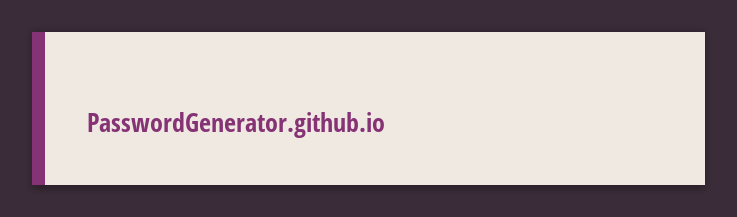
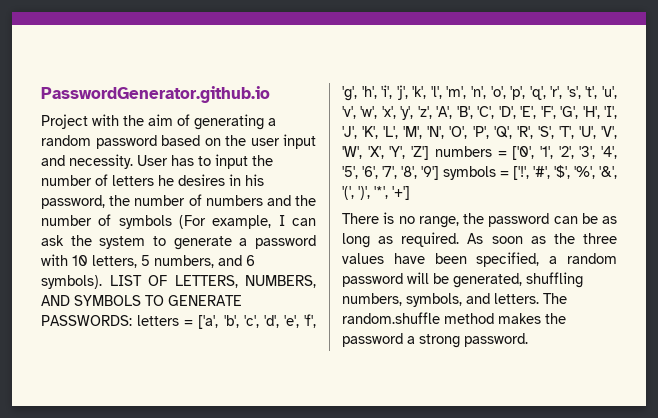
(385, 125) none -> [41,114,276,130] [41,134,316,149] [41,154,273,169] [41,174,264,186] [41,194,316,209] [41,214,317,229] [41,235,316,250] [41,254,255,268] [41,275,316,289] [41,295,242,306] [41,314,316,329] [342,85,617,101] [342,106,617,120] [342,126,617,139] [342,146,617,160] [342,165,617,180] [342,186,410,200] [342,212,617,228] [342,232,617,248] [342,252,617,267] [342,272,583,288] [342,293,567,307] [342,312,566,324] [342,333,528,348] // Project with the aim of generating a random password based on the user input and necessity. User has to input the number of letters he desires in his password, the number of numbers and the number of symbols (For example, I can ask the system to generate a password with 10 letters, 5 numbers, and 6 symbols). LIST OF LETTERS, NUMBERS, AND SYMBOLS TO GENERATE PASSWORDS: letters = ['a', 'b', 'c', 'd', 'e', 'f', 'g', 'h', 'i', 'j', 'k', 'l', 'm', 'n', 'o', 'p', 'q', 'r', 's', 't', 'u', 'v', 'w', 'x', 'y', 'z', 'A', 'B', 'C', 'D', 'E', 'F', 'G', 'H', 'I', 'J', 'K', 'L', 'M', 'N', 'O', 'P', 'Q', 'R', 'S', 'T', 'U', 'V', 'W', 'X', 'Y', 'Z'] numbers = ['0', '1', '2', '3', '4', '5', '6', '7', '8', '9'] symbols = ['!', '#', '$', '%', '&', '(', ')', '*', '+'] // There is no range, the password can be as long as required. As soon as the three values have been specified, a random password will be generated, shuffling numbers, symbols, and letters. The random.shuffle method makes the password a strong password.

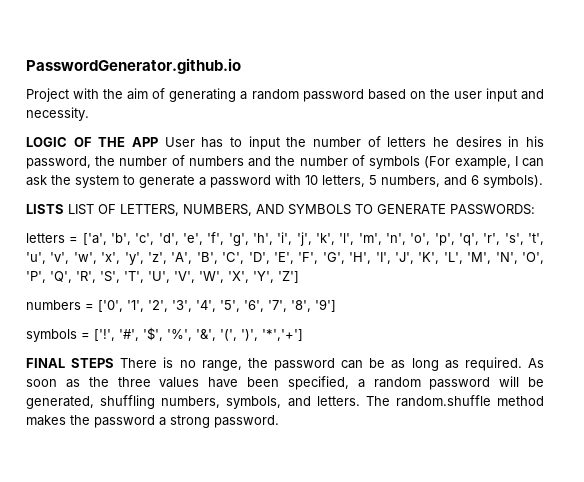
(133, 161) none -> [26,137,158,147] // LOGIC OF THE APP
(102, 282) none -> [26,204,64,214] // LISTS
(132, 320) none -> (535, 209) //
(430, 153) none -> (299, 277) //
(439, 173) none -> (336, 305) //
[374,186,410,200] '*', '+'] // -> [262,329,303,341] [26,358,115,368] '*','+'] // FINAL STEPS

